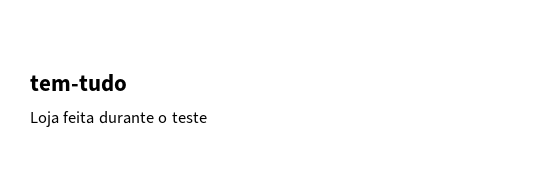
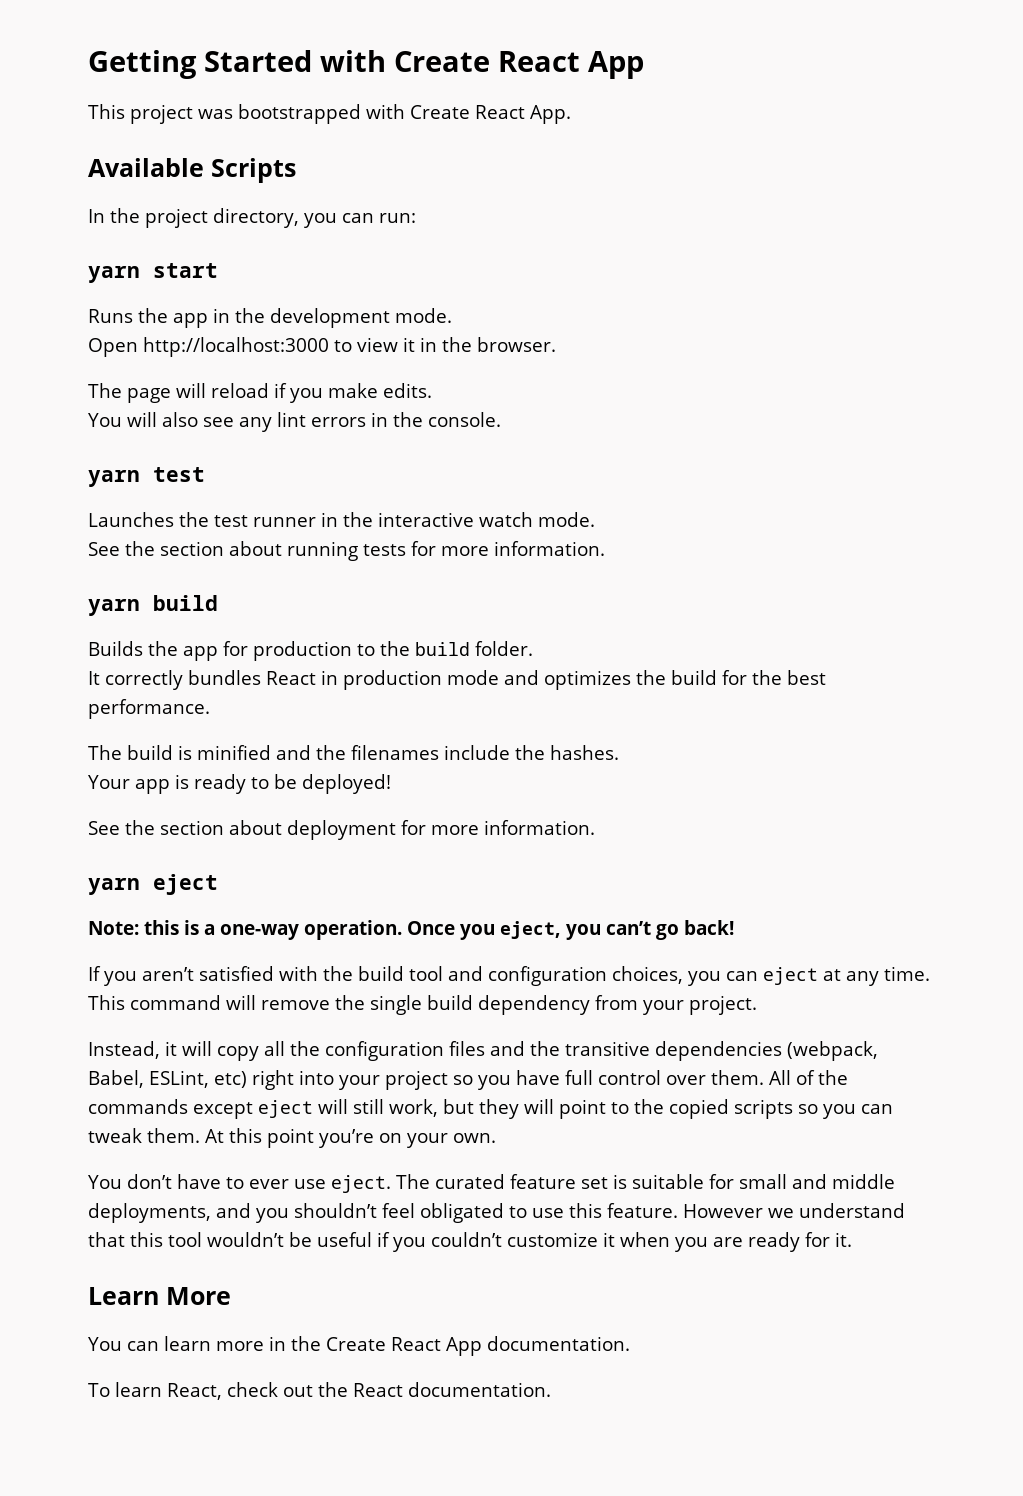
[30,74,127,92] [30,111,207,127] tem-tudo // Loja feita durante o teste -> [88,50,644,79] [88,104,571,124] [88,158,296,183] [88,208,416,228] [88,263,218,283] [88,308,452,328] [88,337,556,357] [88,383,432,403] [88,412,501,432] [88,467,205,487] [88,512,595,527] [88,541,605,561] [88,595,218,616] [88,641,533,661] [88,670,826,690] [88,699,210,719] [88,745,619,760] [88,774,391,794] [88,820,595,840] [88,874,218,895] [88,920,734,940] [88,966,930,986] [88,995,757,1015] [88,1041,878,1061] [88,1070,848,1090] [88,1099,893,1119] [88,1128,496,1148] [88,1174,895,1193] [88,1203,905,1223] [88,1232,852,1252] [88,1287,231,1305] [88,1336,630,1356] [88,1382,551,1400] Getting Started with Create React App // This project was bootstrapped with Create React App. // Available Scripts // In the project directory, you can run: // yarn start // Runs the app in the development mode. // Open http://localhost:3000 to view it in the browser. // The page will reload if you make edits. // You will also see any lint errors in the console. // yarn test // Launches the test runner in the interactive watch mode. // See the section about running tests for more information. // yarn build // Builds the app for production to the build folder. // It correctly bundles React in production mode and optimizes the build for the best performance. // The build is minified and the filenames include the hashes. // Your app is ready to be deployed! // See the section about deployment for more information. // yarn eject // Note: this is a one-way operation. Once you eject, you can’t go back! // If you aren’t satisfied with the build tool and configuration choices, you can eject at any time. This command will remove the single build dependency from your project. // Instead, it will copy all the configuration files and the transitive dependencies (webpack, Babel, ESLint, etc) right into your project so you have full control over them. All of the commands except eject will still work, but they will point to the copied scripts so you can tweak them. At this point you’re on your own. // You don’t have to ever use eject. The curated feature set is suitable for small and middle deployments, and you shouldn’t feel obligated to use this feature. However we understand that this tool wouldn’t be useful if you couldn’t customize it when you are ready for it. // Learn More // You can learn more in the Create React App documentation. // To learn React, check out the React documentation.

